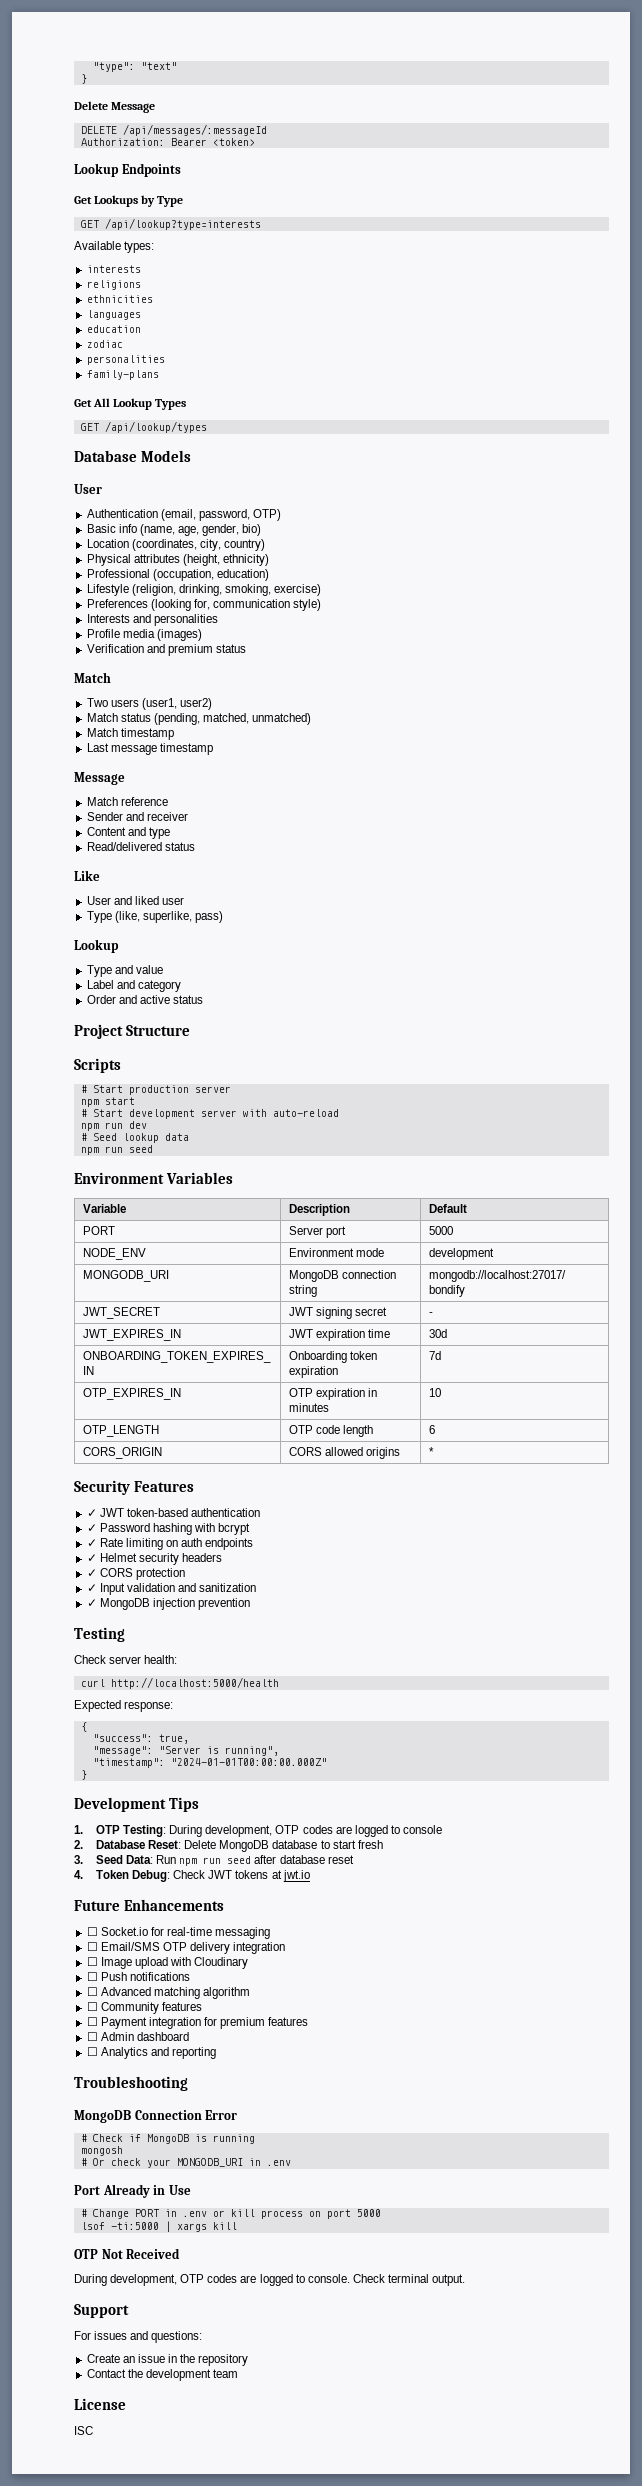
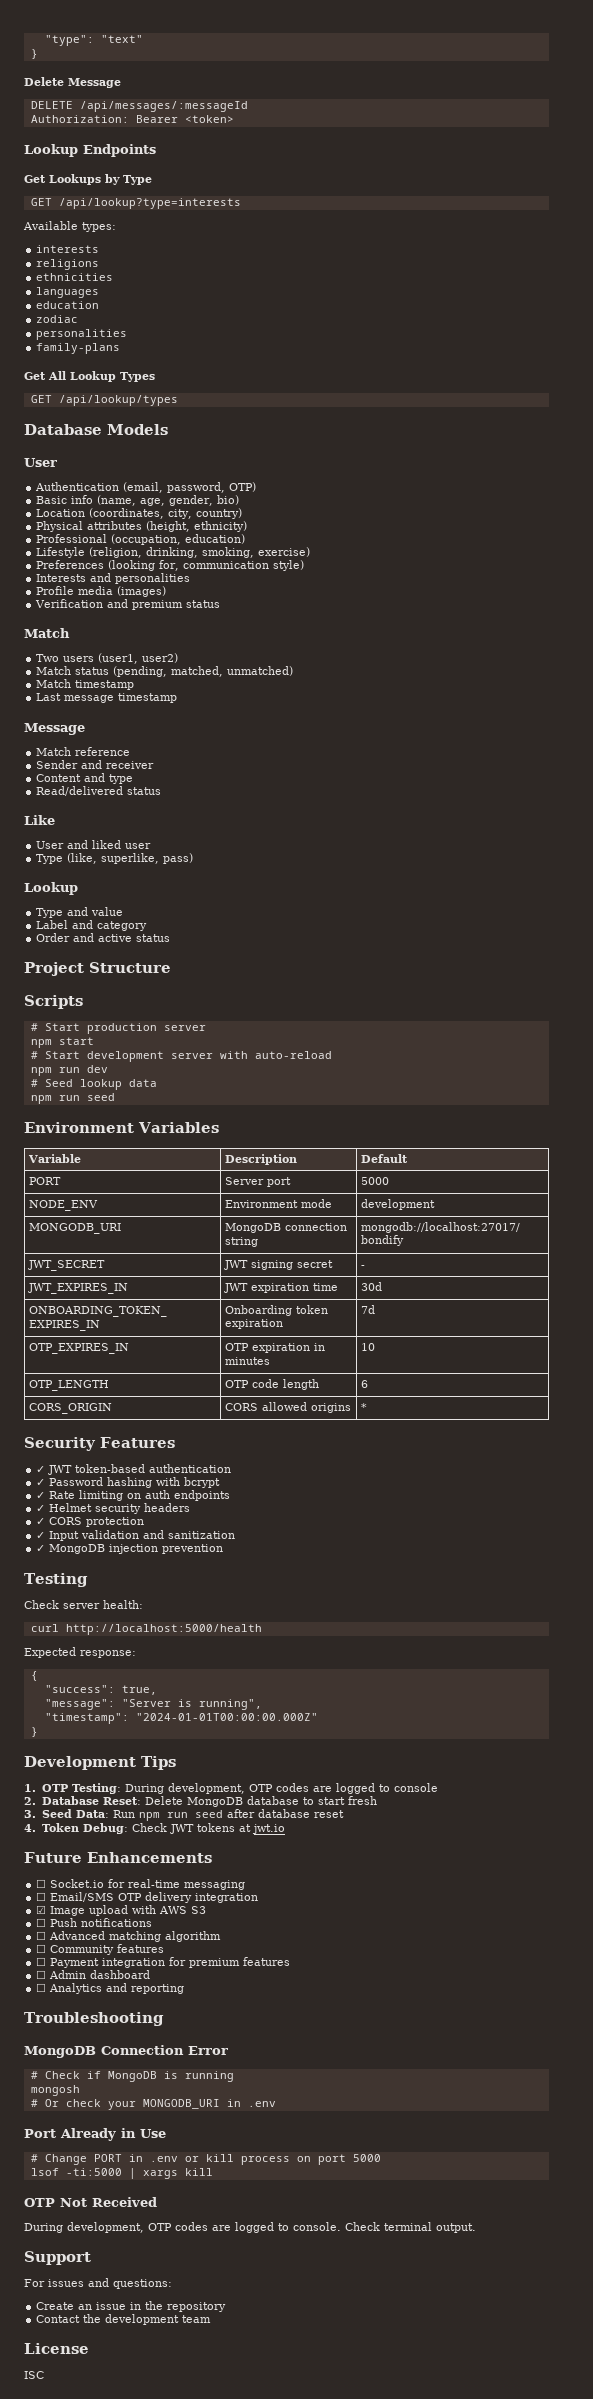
[86,1957,98,1966] ☐ -> [36,1905,47,1914] ☑
[194,1957,249,1969] Cloudinary -> [159,1906,207,1914] AWS S3

